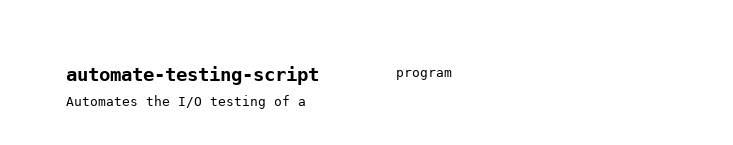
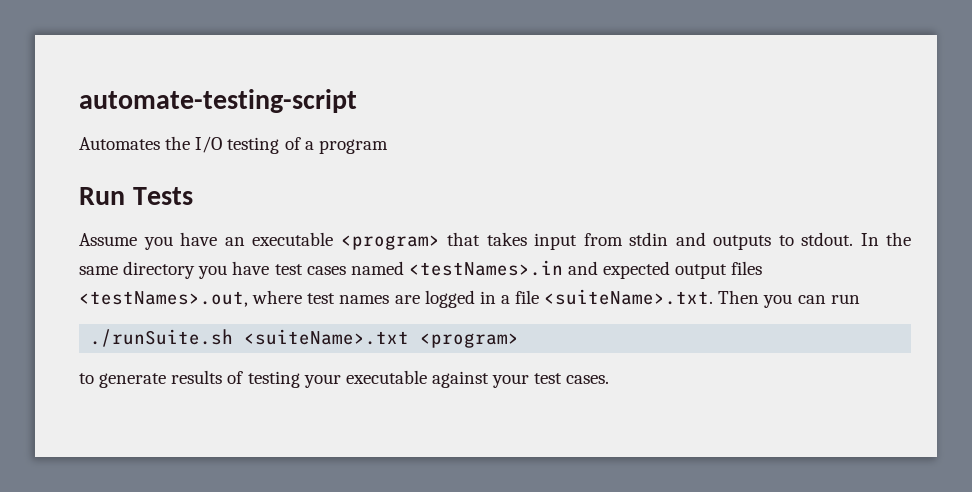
(452, 75) none -> [79,187,193,205] [79,232,911,250] [79,260,763,279] [79,289,860,308] [90,329,520,348] [79,370,610,388] // Run Tests // Assume you have an executable <program> that takes input from stdin and outputs to stdout. In the same directory you have test cases named <testNames>.in and expected output files <testNames>.out, where test names are logged in a file <suiteName>.txt. Then you can run // ./runSuite.sh <suiteName>.txt <program> // to generate results of testing your executable against your test cases.

